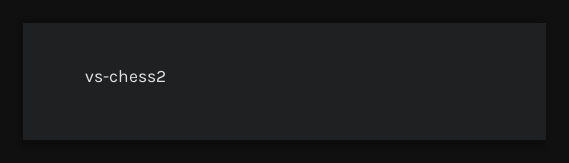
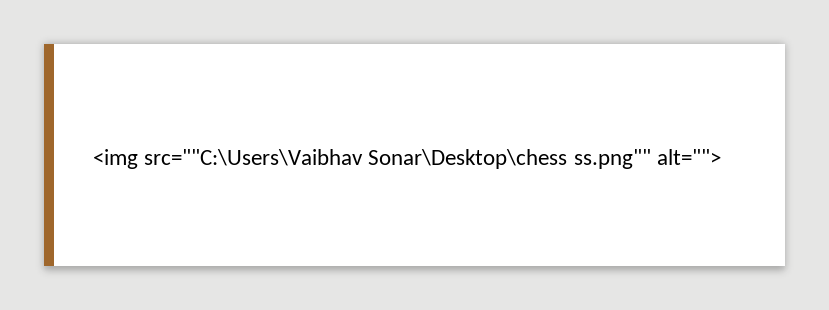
[85,70,166,83] vs-chess2 -> [93,149,721,169] <img src=""C:\Users\Vaibhav Sonar\Desktop\chess ss.png"" alt="">

